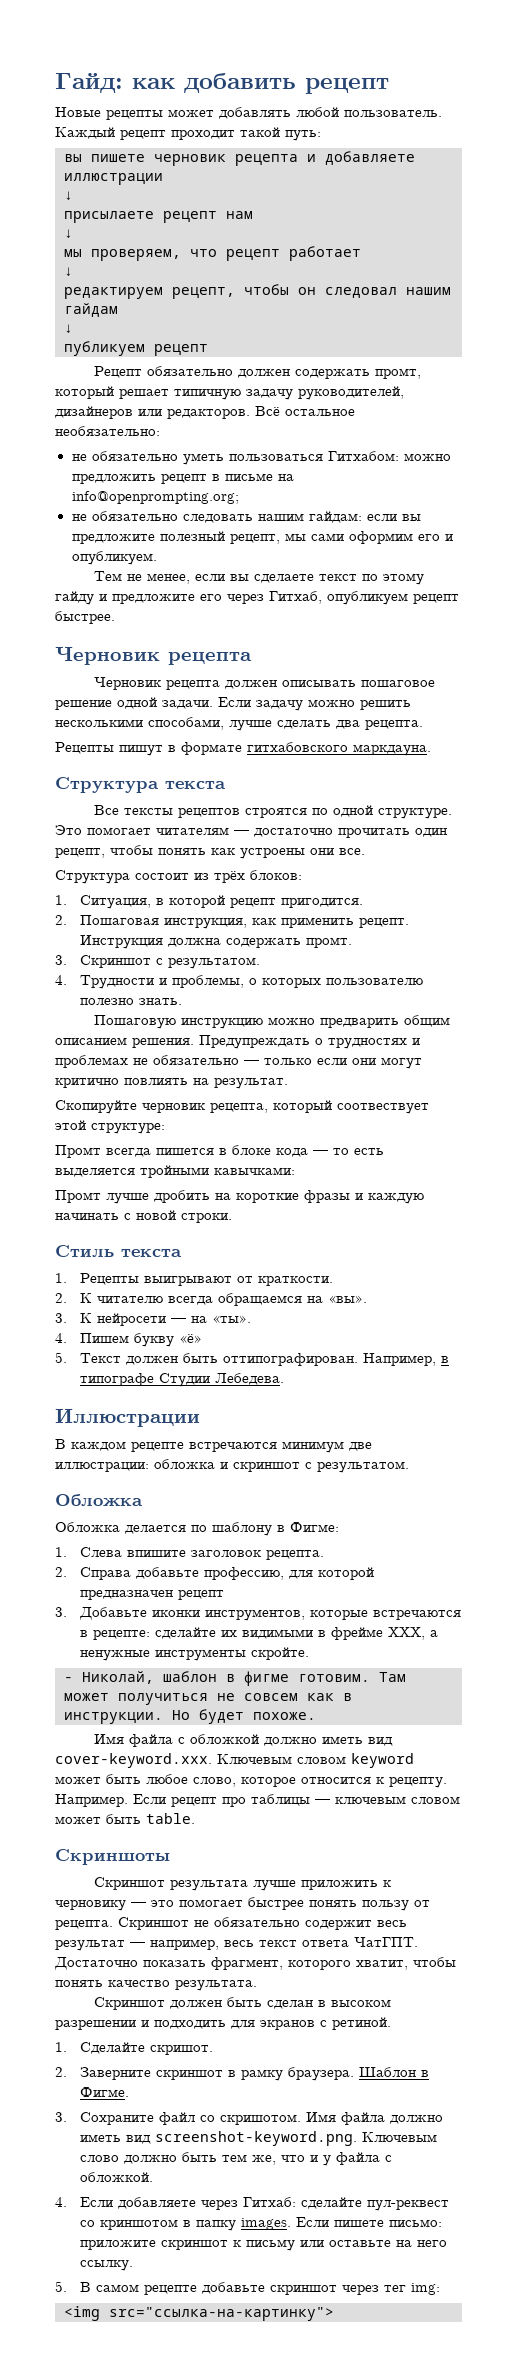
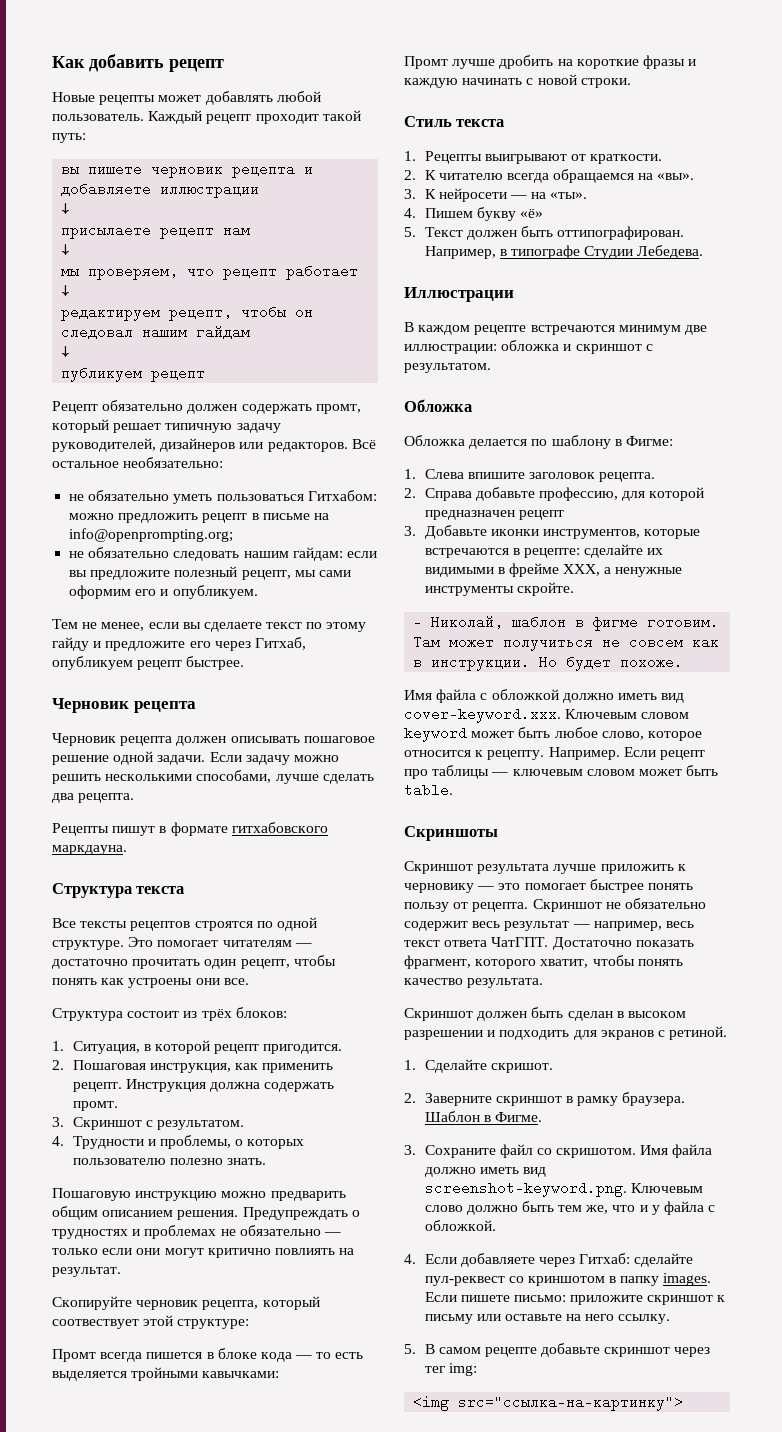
[55,73,175,93] Гайд: как -> [52,56,85,68] Как

